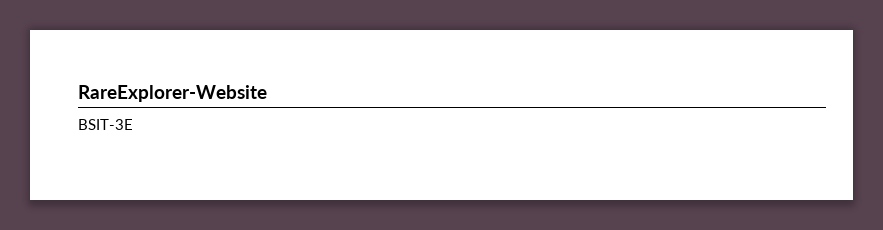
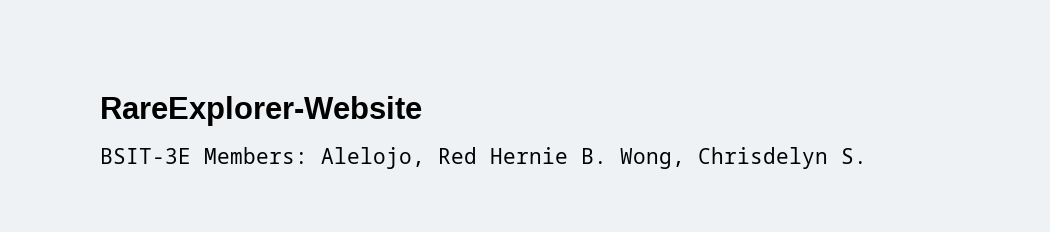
(133, 124) none -> [204,147,867,169] Members: Alelojo, Red Hernie B. Wong, Chrisdelyn S.

